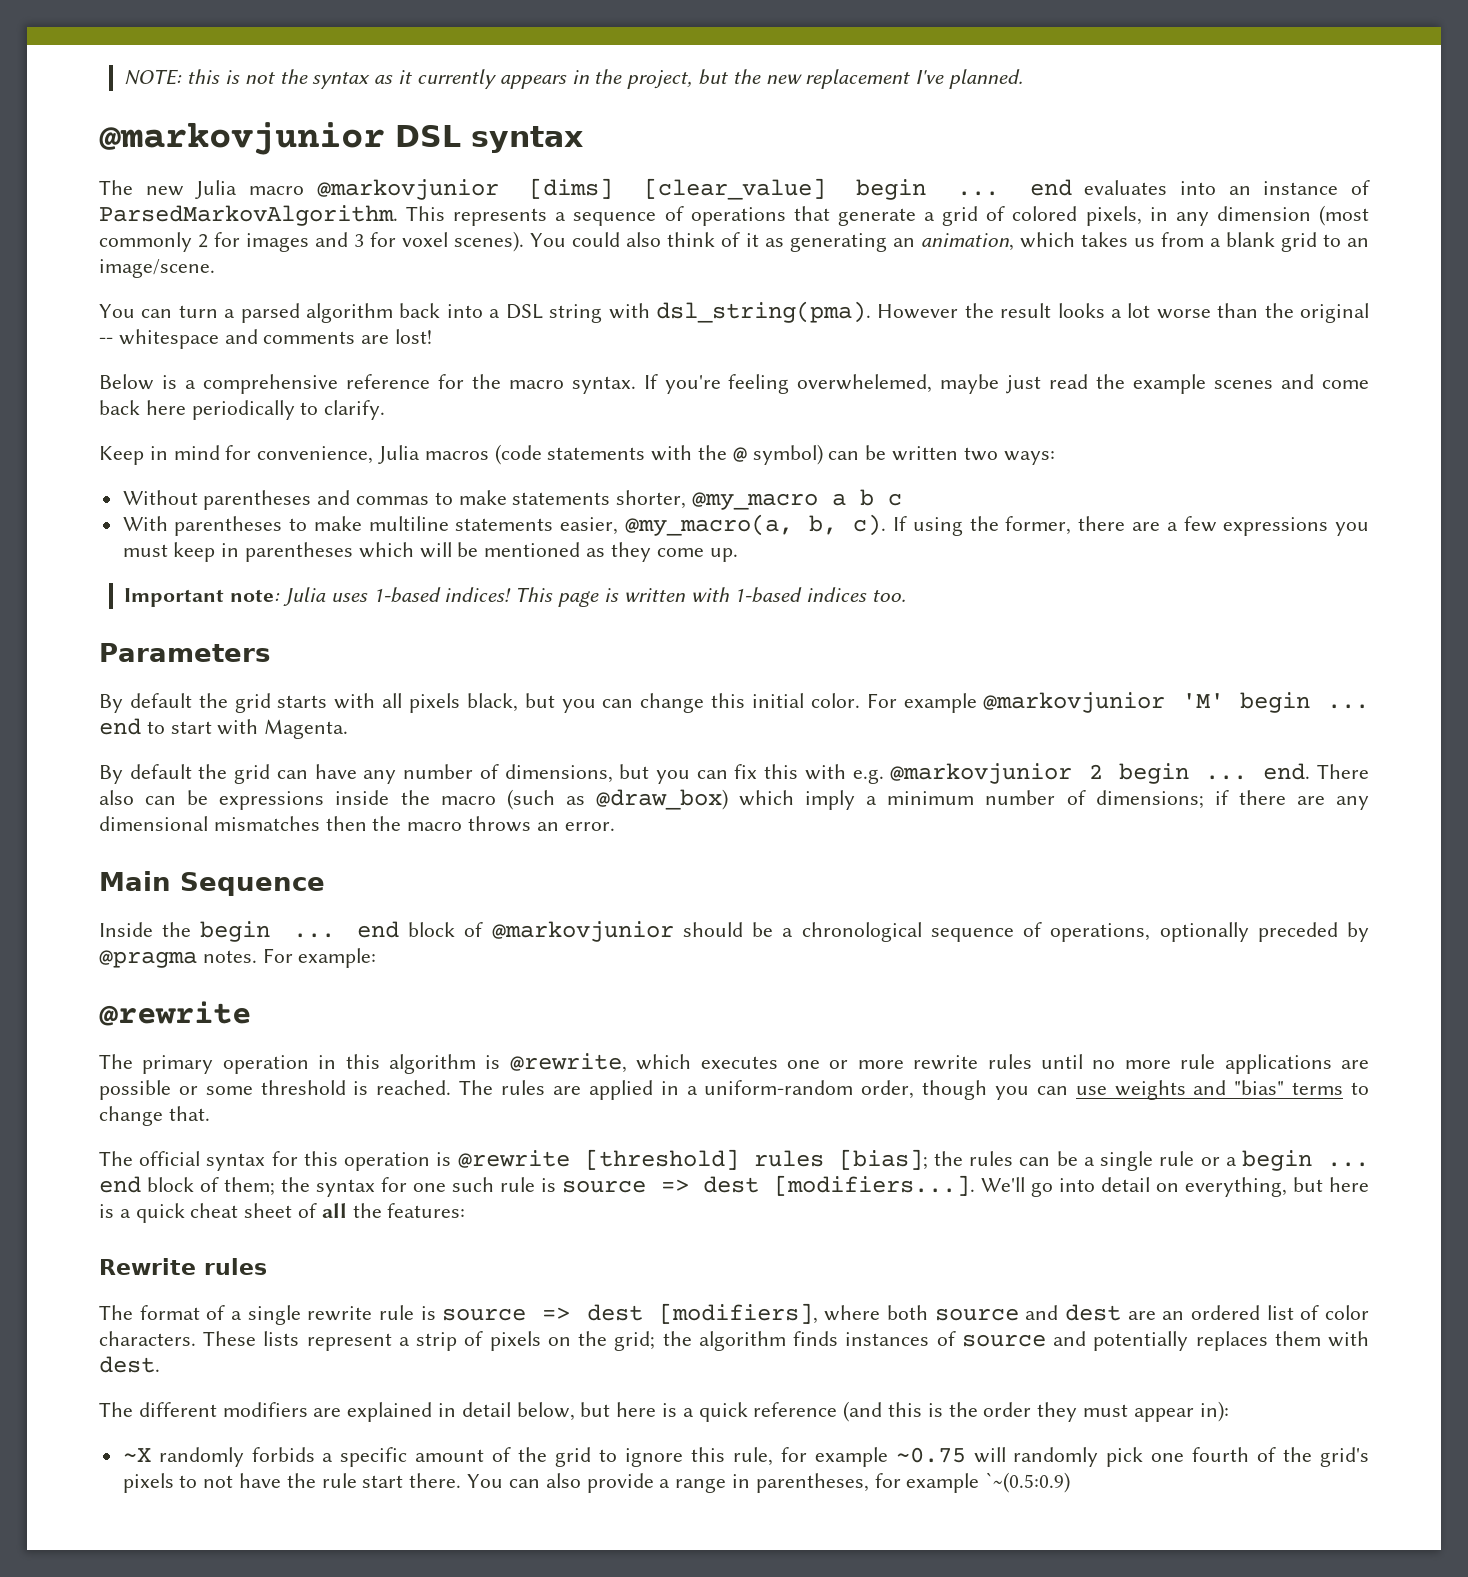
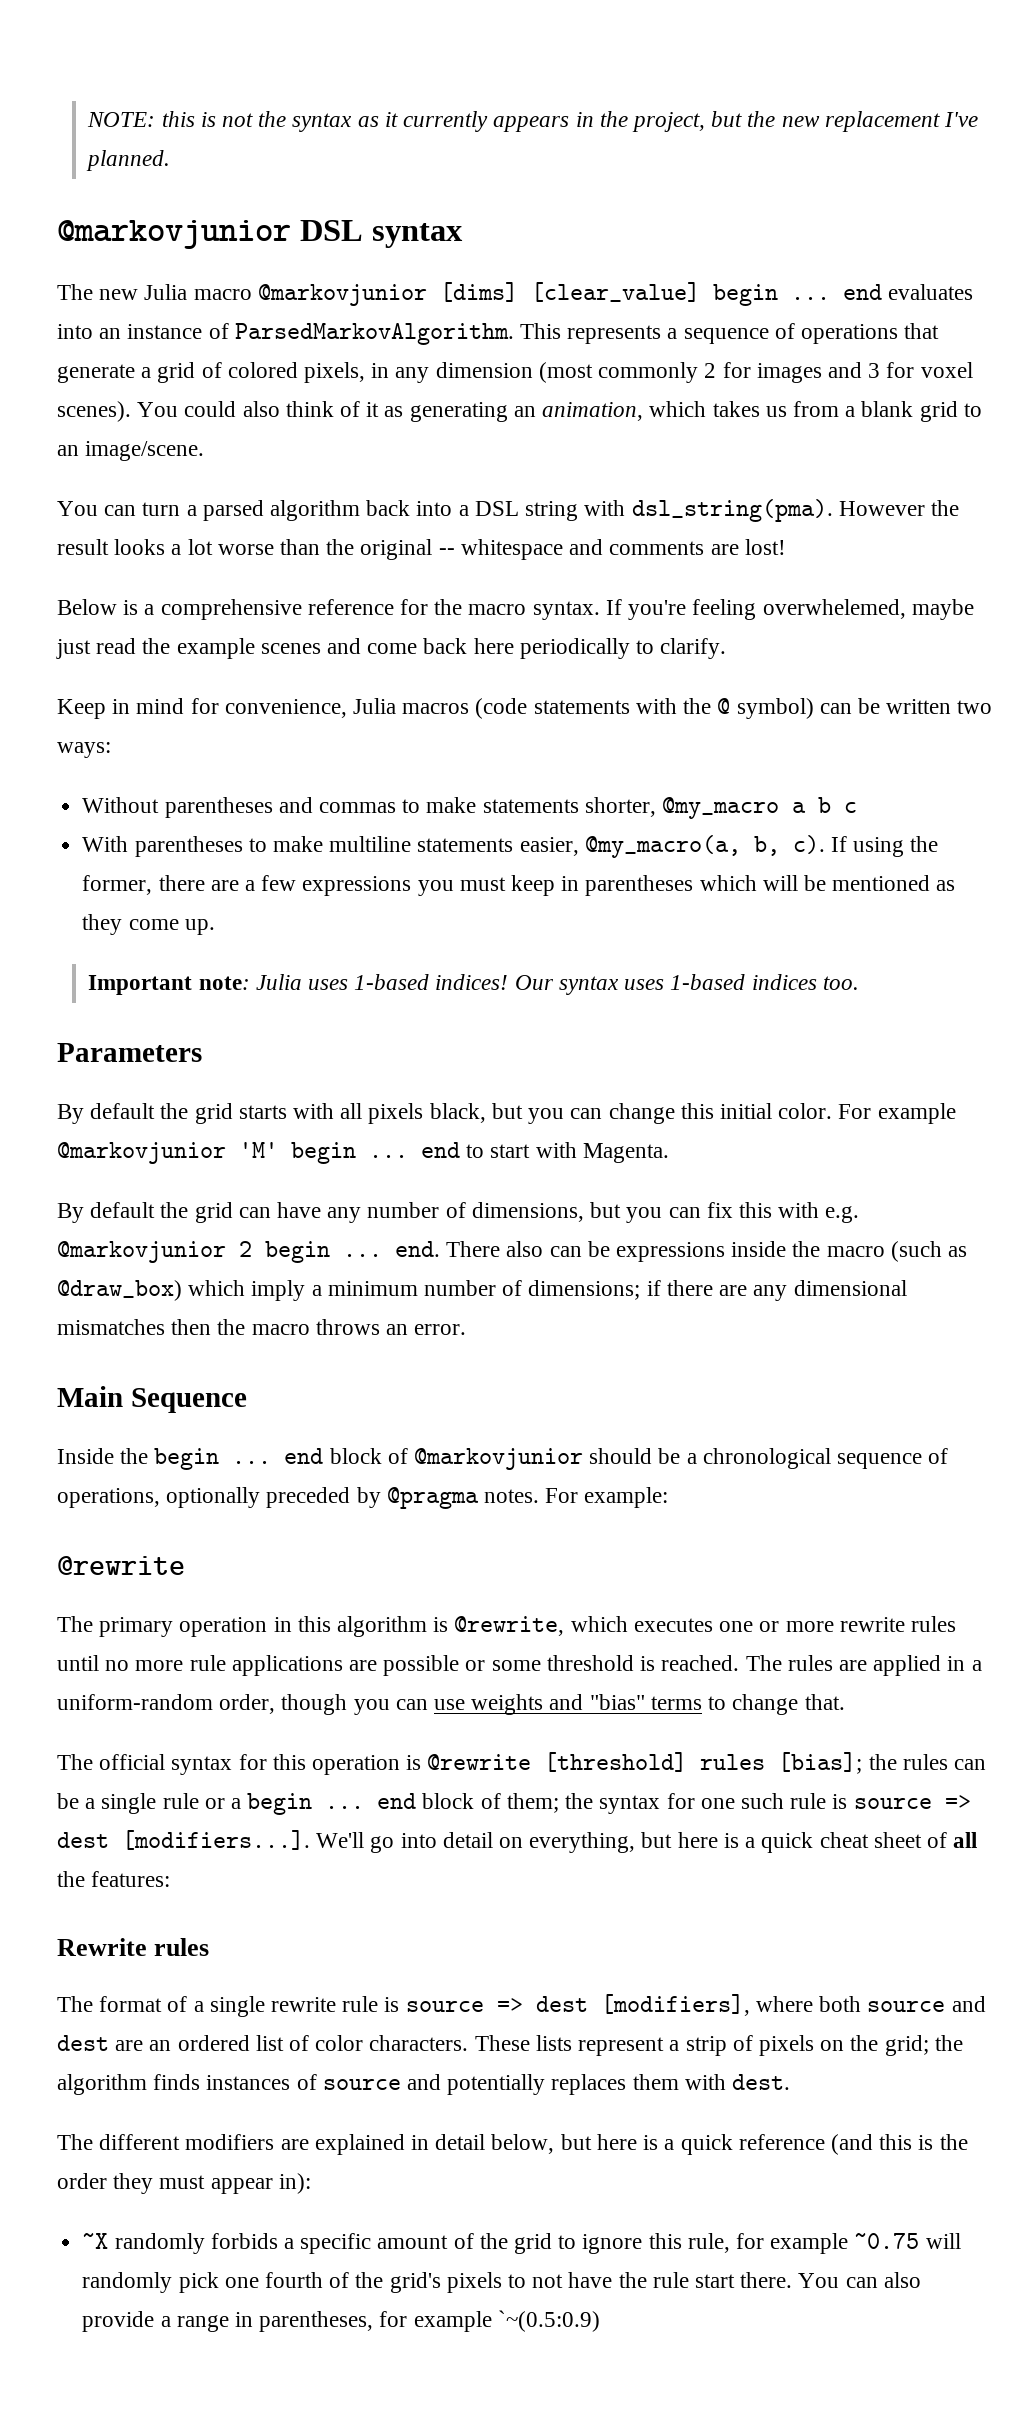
[515,587,730,607] This page is written with -> [514,975,665,995] Our syntax uses

